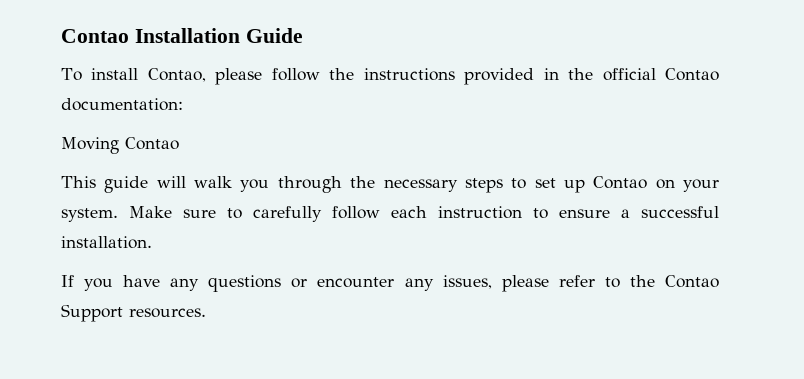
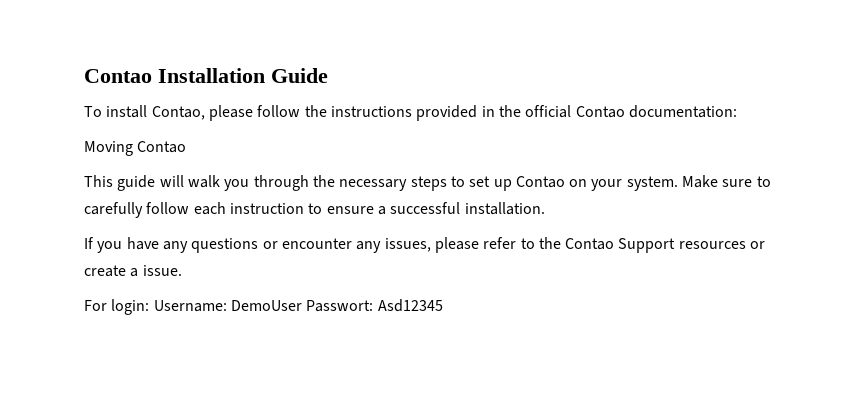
[129,308,206,318] resources. -> [678,241,766,249] [84,265,182,277] [84,299,443,315] resources or create a issue. // For login: Username: DemoUser Passwort: Asd12345

